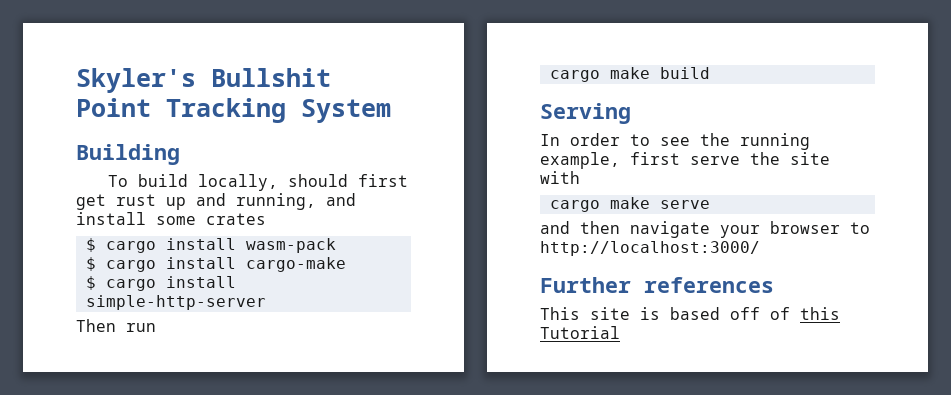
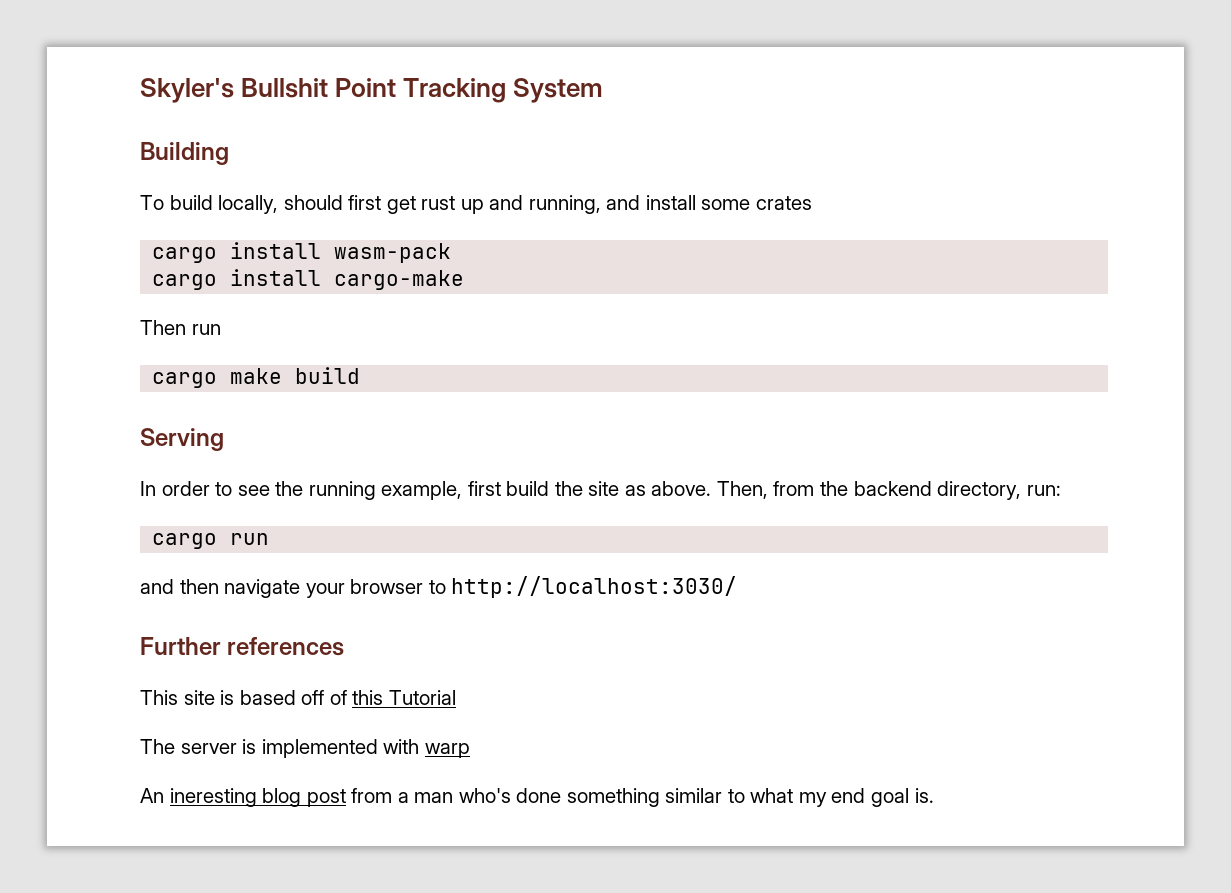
[85,238,96,252] $ -> (812, 203) none
[85,257,96,271] $ -> (452, 253) none
[85,276,236,291] [85,295,266,310] // $ cargo install simple-http-server -> (465, 280) none
[690,156,740,165] serve -> [506,481,550,496] build
[540,171,580,184] [549,197,710,212] with // cargo make serve -> [624,481,1061,500] [152,533,270,549] as above. Then, from the backend directory, run: // cargo run
[540,241,760,256] http://localhost:3000/ -> [451,576,738,598] http://localhost:3030/
(620, 332) none -> [140,739,470,758] [140,788,934,807] // The server is implemented with warp // An ineresting blog post from a man who's done something similar to what my end goal is.

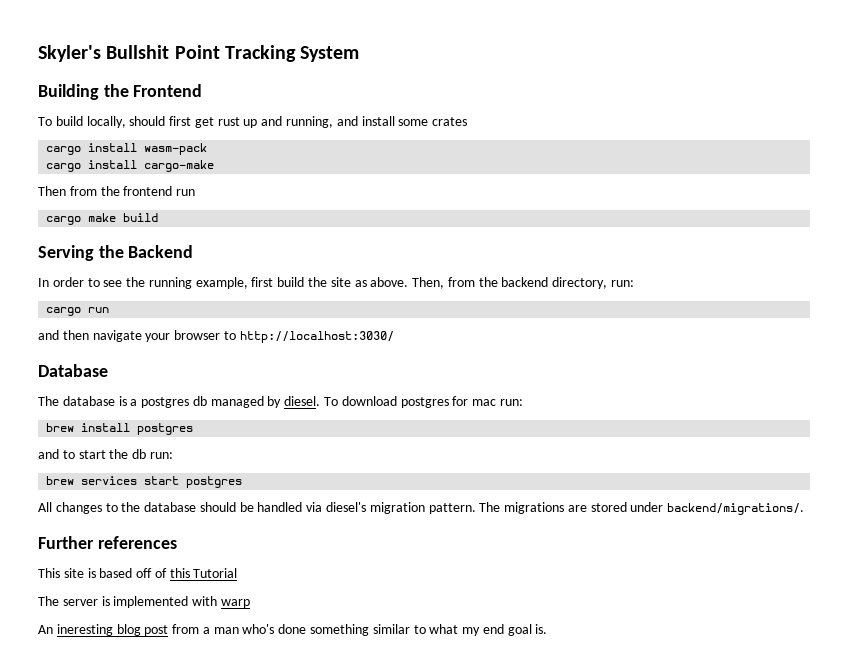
(229, 153) none -> [103,84,203,97] the Frontend
(186, 327) none -> [69,186,173,196] from the frontend
(224, 439) none -> [98,245,194,258] the Backend
(738, 587) none -> [38,364,108,377] [38,396,523,408] [46,423,194,435] [38,449,173,459] [46,476,243,488] [38,502,805,515] // Database // The database is a postgres db managed by diesel. To download postgres for mac run: // brew install postgres // and to start the db run: // brew services start postgres // All changes to the database should be handled via diesel's migration pattern. The migrations are stored under backend/migrations/.

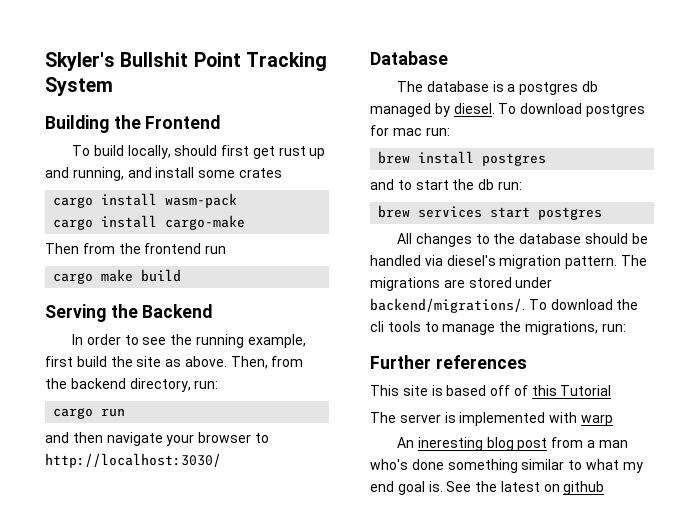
(805, 509) none -> [528,299,639,310] [370,321,626,335] To download the cli tools to manage the migrations, run:
(548, 629) none -> [446,481,605,495] See the latest on github

